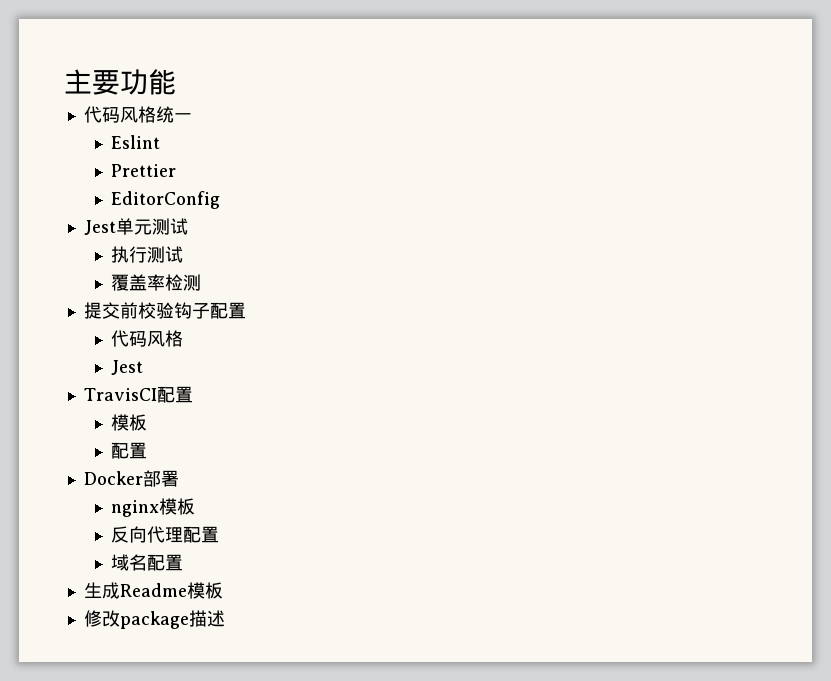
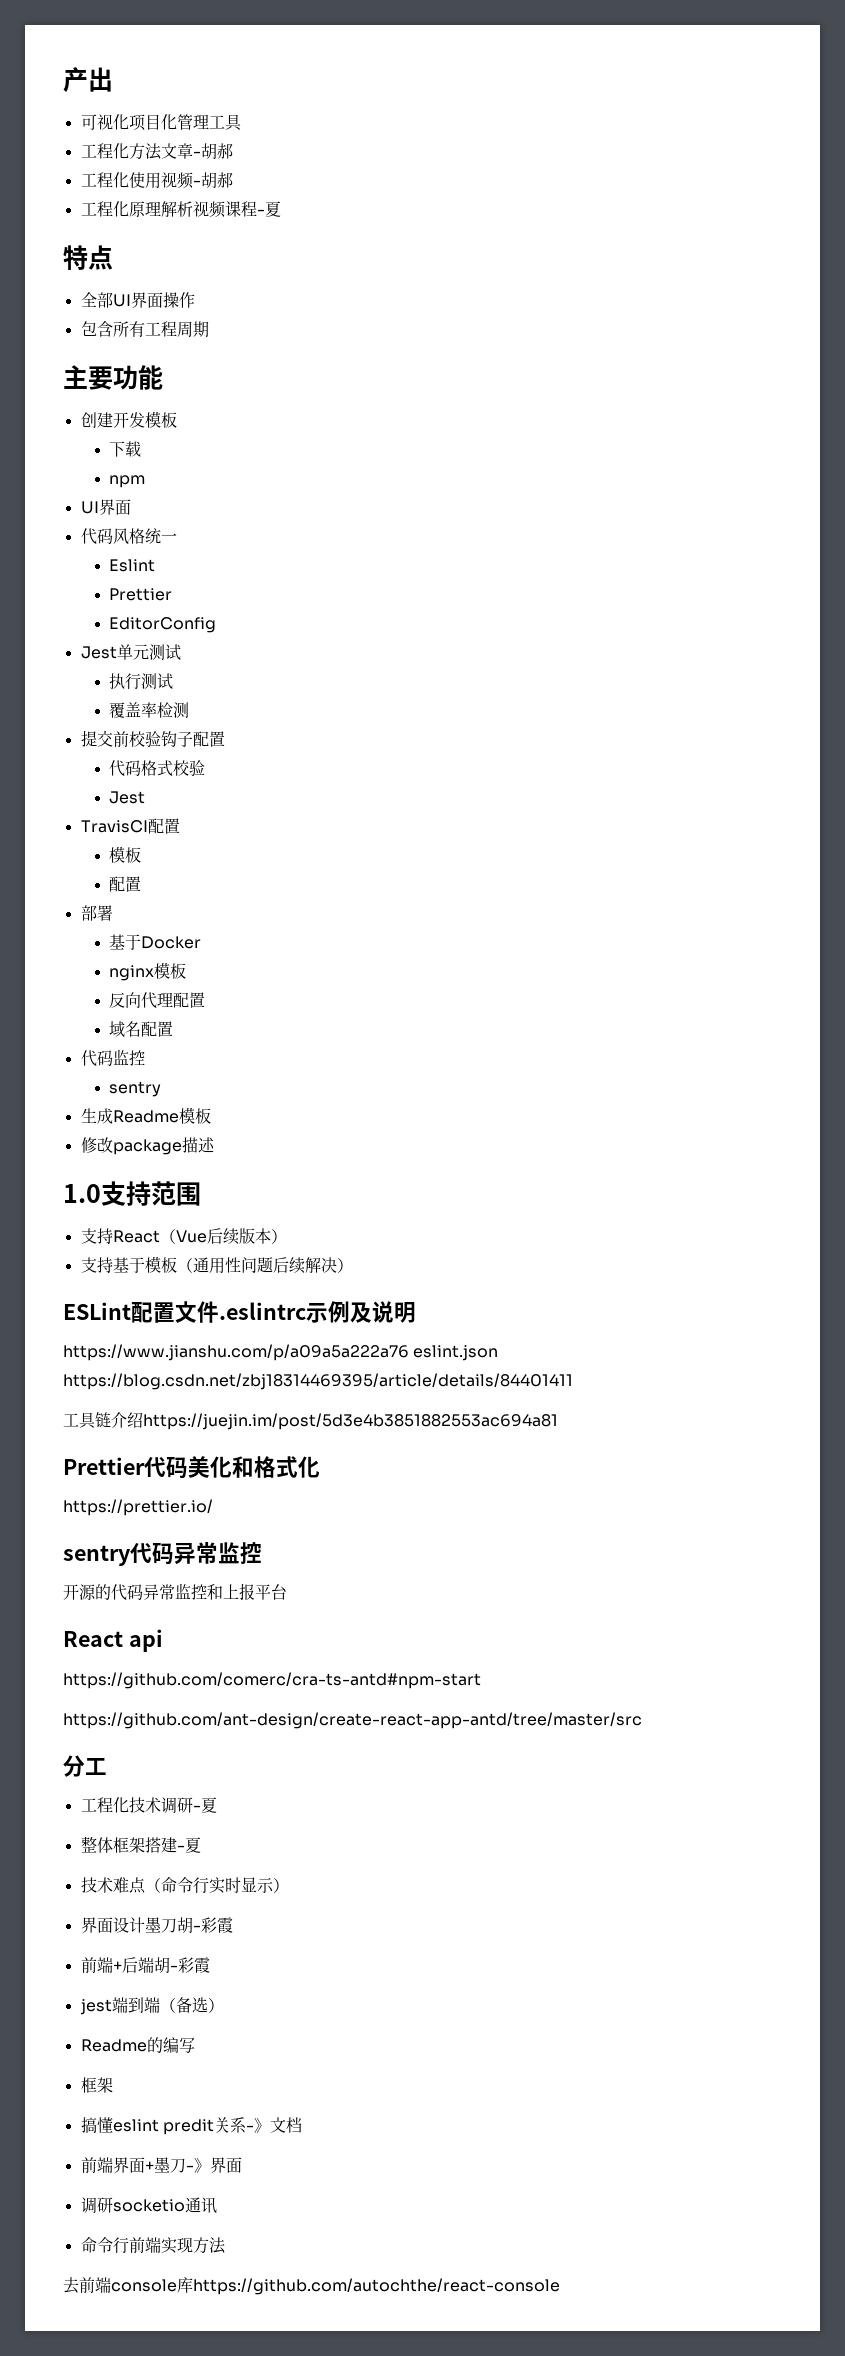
[64,69,176,95] 主要功能 -> [63,67,113,93] [80,114,242,131] [80,143,233,160] [80,172,233,189] [80,201,281,218] [63,245,113,270] [80,292,195,308] [80,321,209,338] [63,365,163,390] [80,411,177,428] [108,441,141,457] [108,475,145,488] [80,499,131,515] 产出 // 可视化项目化管理工具 // 工程化方法文章-胡郝 // 工程化使用视频-胡郝 // 工程化原理解析视频课程-夏 // 特点 // 全部UI界面操作 // 包含所有工程周期 // 主要功能 // 创建开发模板 // 下载 // npm // UI界面
[146,330,183,347] 风格 -> [140,760,205,776] 格式校验
[83,471,143,485] Docker -> (141, 884) none
(179, 478) none -> [108,934,201,950] // 基于Docker
(183, 562) none -> [80,1049,145,1067] [108,1081,161,1097] // 代码监控 // sentry
(225, 618) none -> [63,1181,201,1206] [80,1228,287,1245] [80,1256,353,1274] [63,1301,416,1323] [63,1344,499,1361] [63,1373,573,1390] [63,1412,558,1430] [63,1456,320,1479] [63,1499,213,1516] [63,1542,262,1566] [63,1583,287,1601] [63,1629,163,1652] [63,1672,481,1689] [63,1712,642,1729] [63,1755,107,1777] [80,1797,217,1814] [80,1836,201,1853] [80,1877,289,1894] [80,1917,233,1933] [80,1957,210,1973] [79,1997,224,2015] [80,2037,195,2053] [80,2077,113,2093] [80,2117,302,2135] [80,2157,242,2173] [80,2197,217,2214] [80,2237,226,2254] [63,2277,560,2295] // 1.0支持范围 // 支持React（Vue后续版本） // 支持基于模板（通用性问题后续解决） // ESLint配置文件.eslintrc示例及说明 // https://www.jianshu.com/p/a09a5a222a76 eslint.json https://blog.csdn.net/zbj18314469395/article/details/84401411 // 工具链介绍https://juejin.im/post/5d3e4b3851882553ac694a81 // Prettier代码美化和格式化 // https://prettier.io/ // sentry代码异常监控 // 开源的代码异常监控和上报平台 // React api // https://github.com/comerc/cra-ts-antd#npm-start // https://github.com/ant-design/create-react-app-antd/tree/master/src // 分工 // 工程化技术调研-夏 // 整体框架搭建-夏 // 技术难点（命令行实时显示） // 界面设计墨刀胡-彩霞 // 前端+后端胡-彩霞 // jest端到端（备选） // Readme的编写 // 框架 // 搞懂eslint predit关系-》文档 // 前端界面+墨刀-》界面 // 调研socketio通讯 // 命令行前端实现方法 // 去前端console库https://github.com/autochthe/react-console

